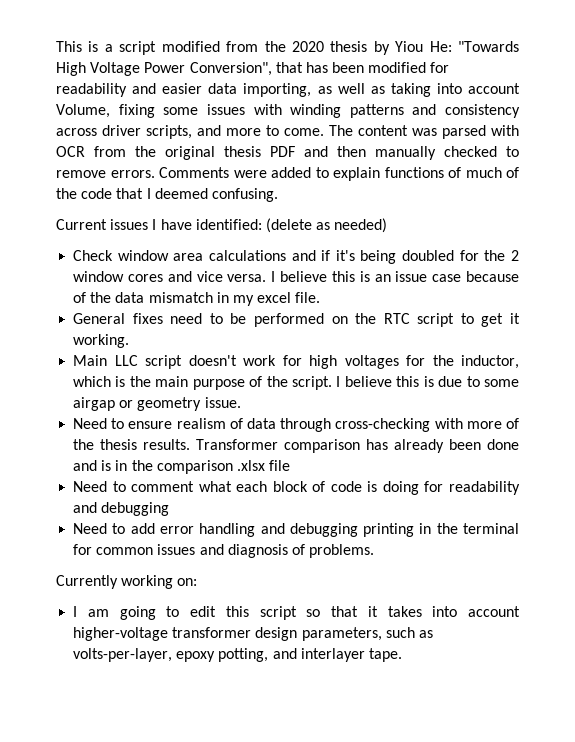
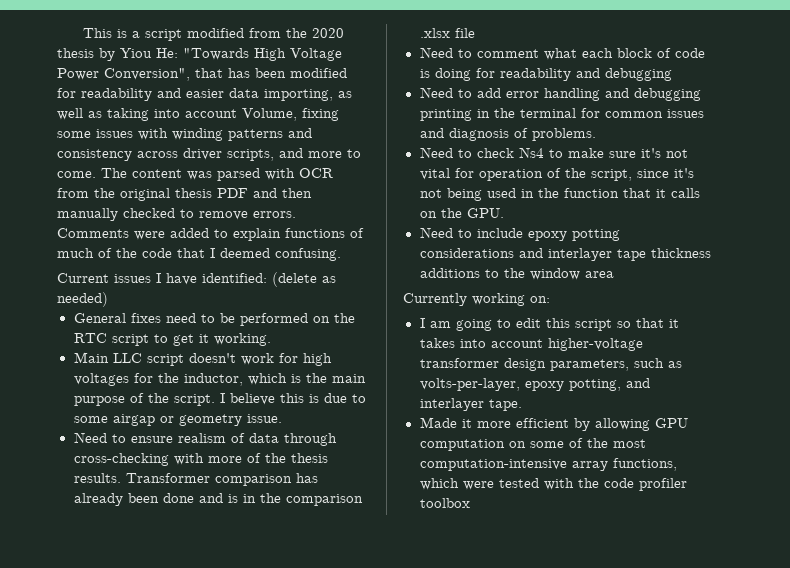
[73,250,519,264] [73,271,519,282] [73,292,321,306] // Check window area calculations and if it's being doubled for the 2 window cores and vice versa. I believe this is an issue case because of the data mismatch in my excel file. -> (108, 299) none
(375, 551) none -> [419,147,688,158] [419,168,694,181] [419,188,700,201] [419,208,504,218] [419,227,620,241] [419,248,711,261] [419,268,614,280] // Need to check Ns4 to make sure it's not vital for operation of the script, since it's not being used in the function that it calls on the GPU. // Need to include epoxy potting considerations and interlayer tape thickness additions to the window area
(402, 655) none -> [419,417,688,431] [419,438,646,451] [419,458,677,471] [419,478,687,491] [419,498,470,508] // Made it more efficient by allowing GPU computation on some of the most computation-intensive array functions, which were tested with the code profiler toolbox

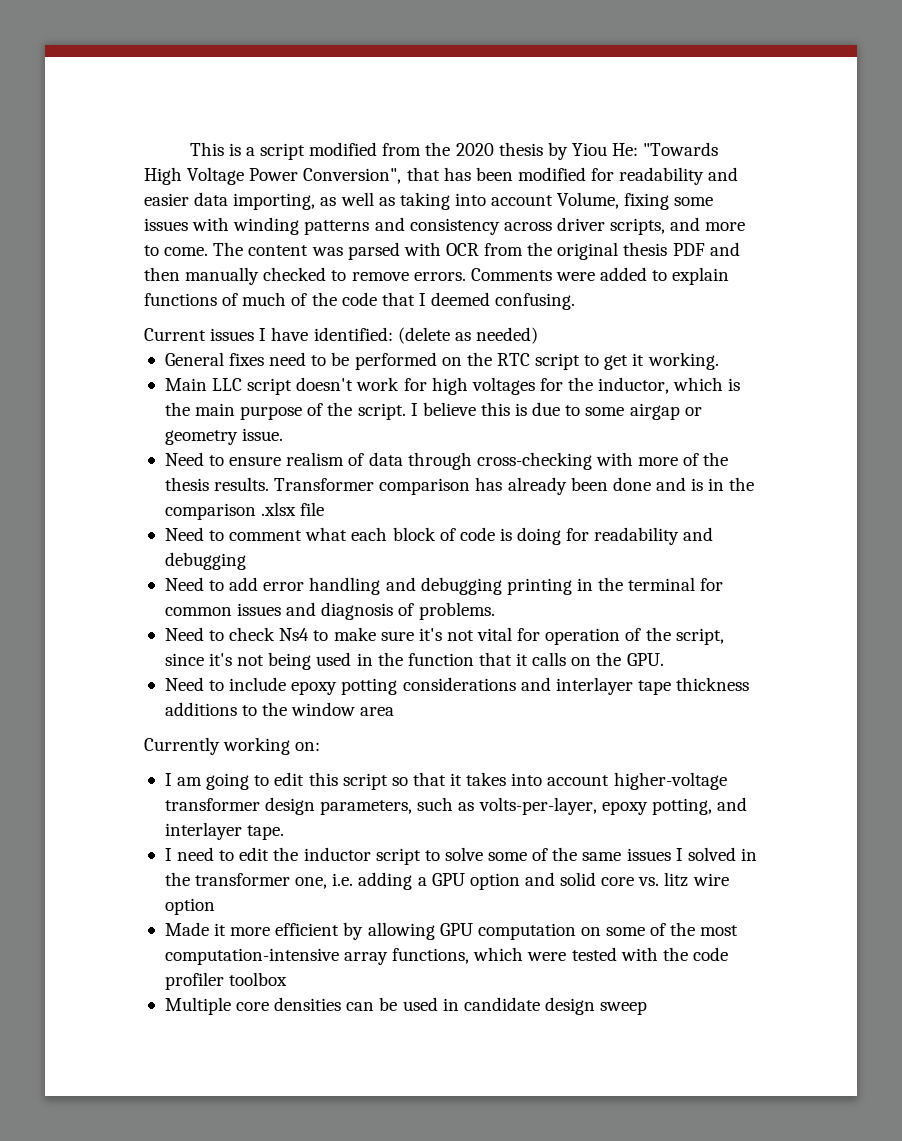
(522, 405) none -> [164,847,757,865] [164,872,729,890] [164,898,215,915] // I need to edit the inductor script to solve some of the same issues I solved in the transformer one, i.e. adding a GPU option and solid core vs. litz wire option
(470, 503) none -> [164,997,648,1015] // Multiple core densities can be used in candidate design sweep

